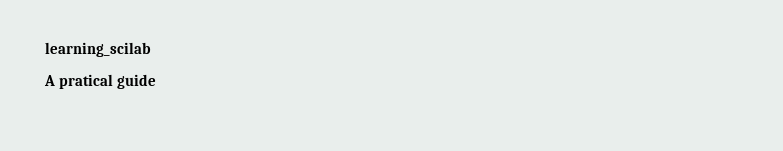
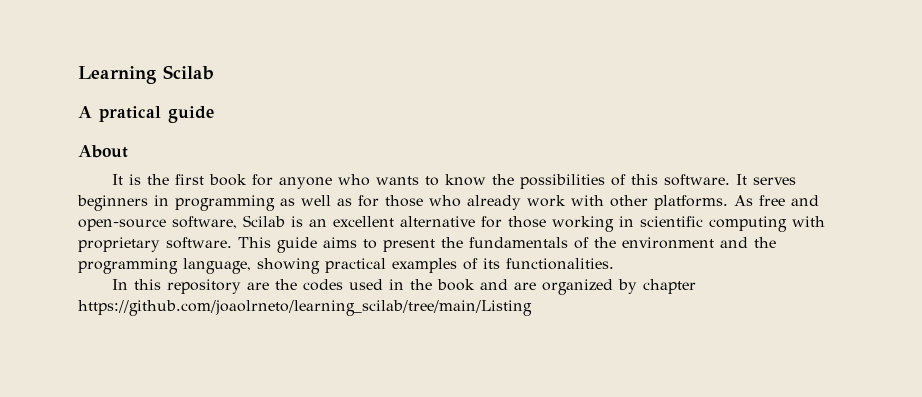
[45,42,151,57] learning_scilab -> [78,65,214,84] Learning Scilab
(156, 81) none -> [78,145,128,158] [112,174,797,189] [77,195,819,211] [78,215,825,232] [78,237,776,253] [78,258,614,274] [112,279,697,295] [78,300,532,316] // About // It is the first book for anyone who wants to know the possibilities of this software. It serves beginners in programming as well as for those who already work with other platforms. As free and open-source software, Scilab is an excellent alternative for those working in scientific computing with proprietary software. This guide aims to present the fundamentals of the environment and the programming language, showing practical examples of its functionalities. // In this repository are the codes used in the book and are organized by chapter https://github.com/joaolrneto/learning_scilab/tree/main/Listing

